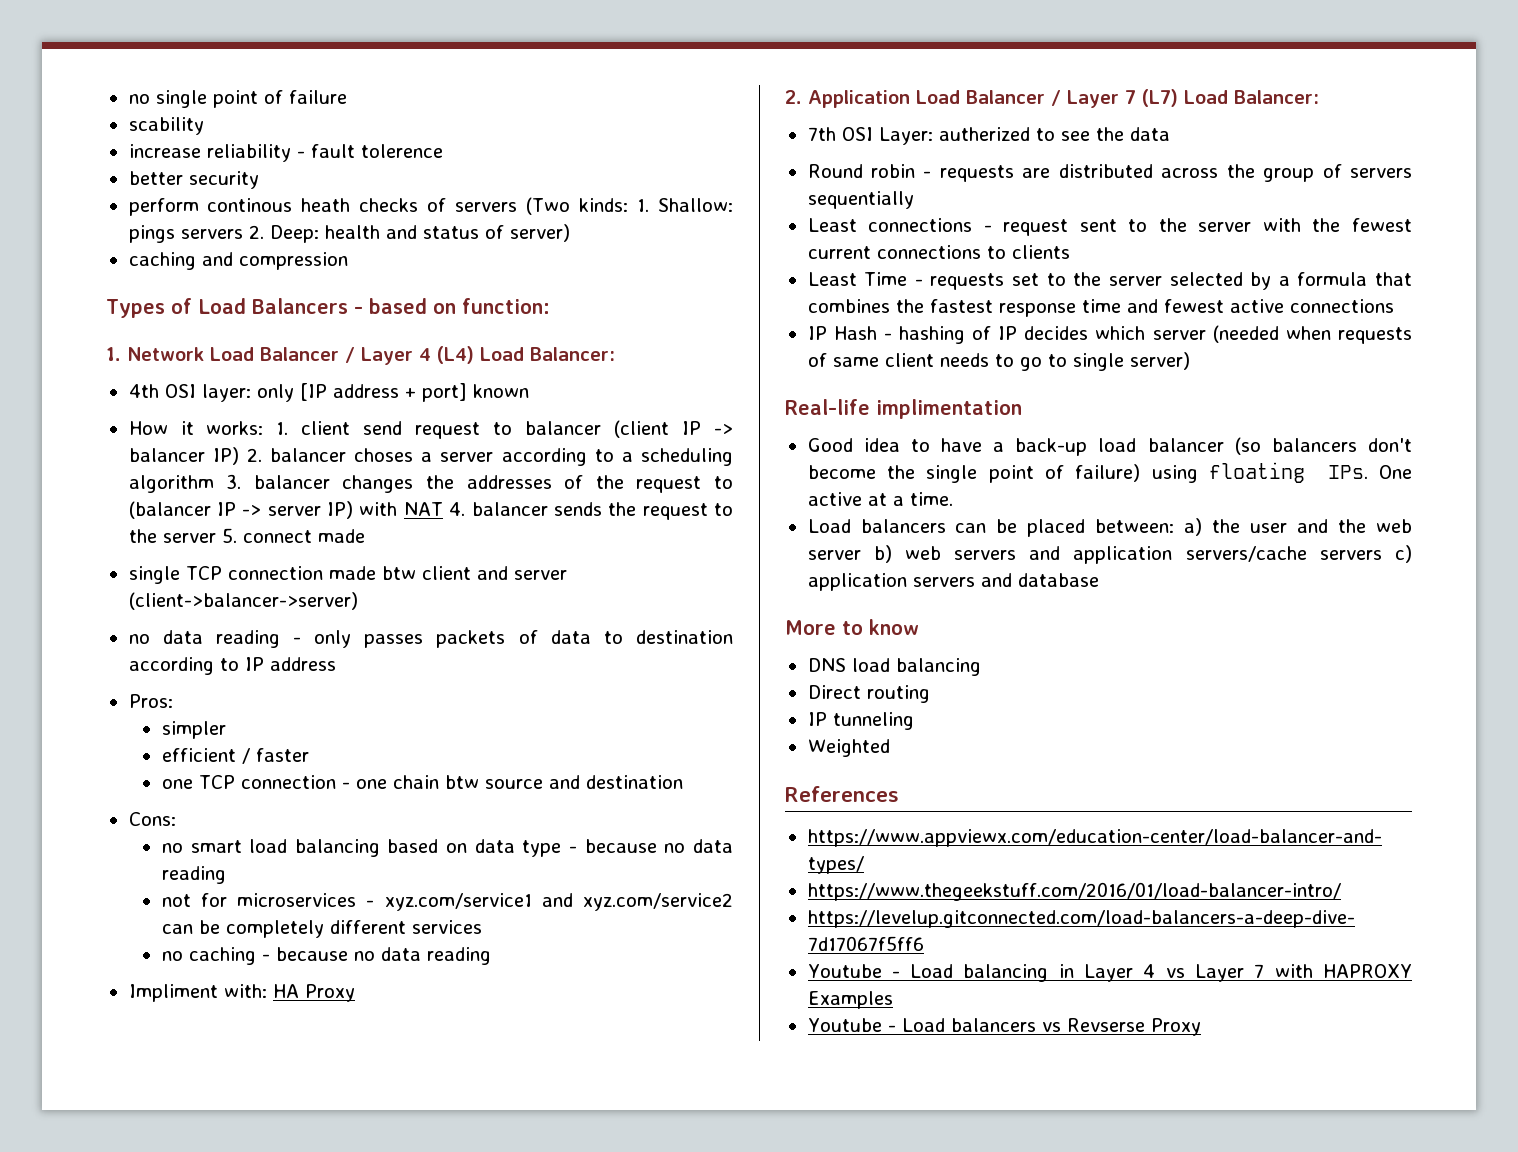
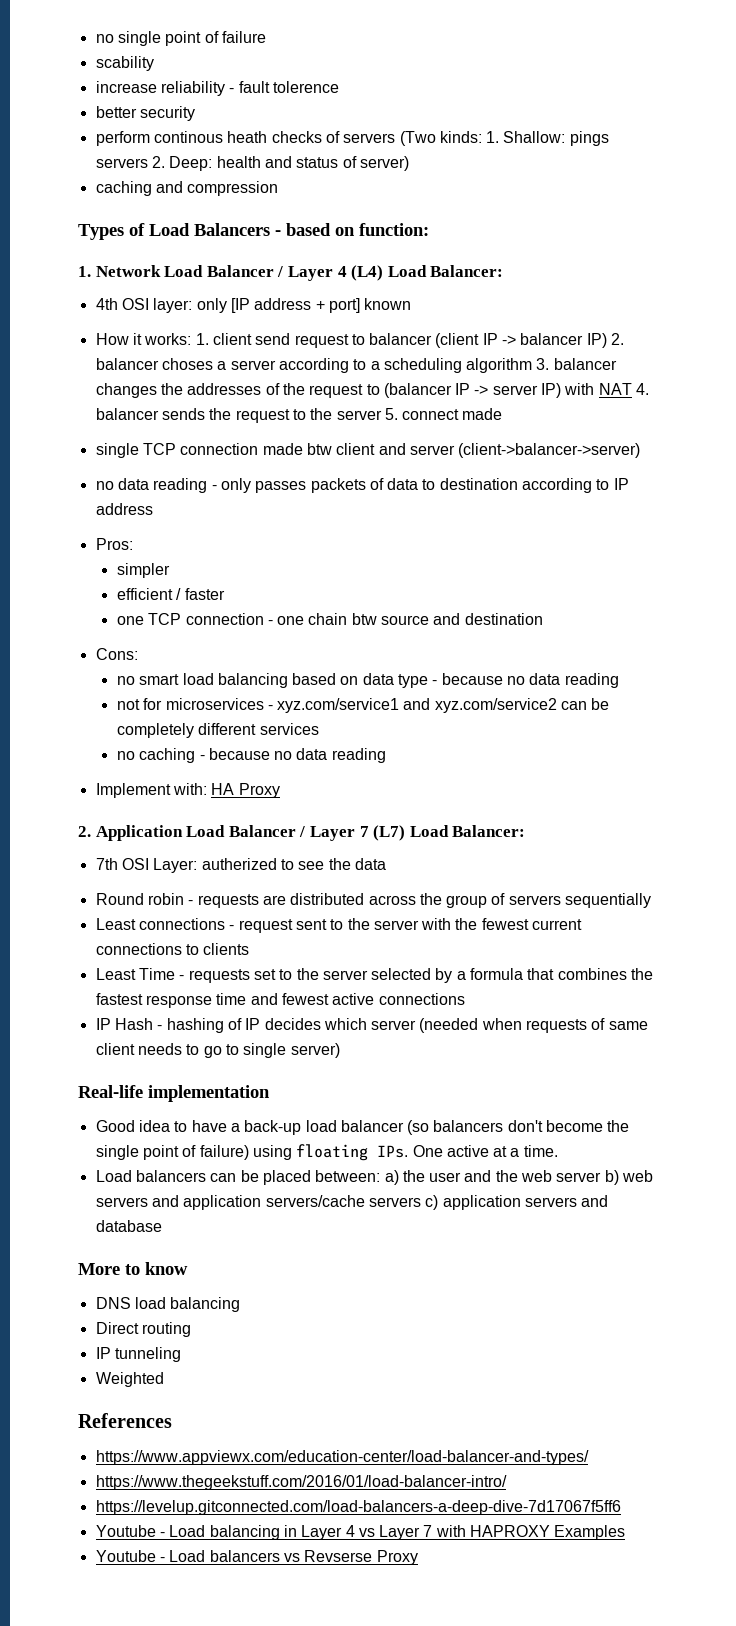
[128,984,218,1002] Impliment -> [95,783,171,798] Implement
[876,399,1022,419] implimentation -> [148,1085,270,1102] implementation

